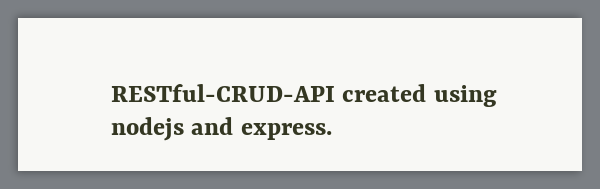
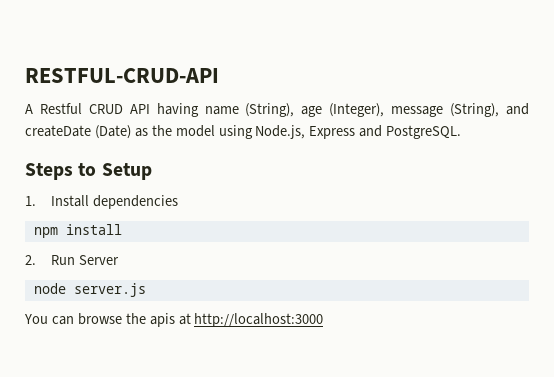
[111,84,497,107] [111,117,332,141] RESTful-CRUD-API created using nodejs and express. -> [25,68,219,83] [25,103,530,117] [25,125,462,139] [25,163,152,180] [25,195,178,209] [33,224,122,238] [25,255,119,265] [33,283,146,297] [24,313,324,327] RESTFUL-CRUD-API // A Restful CRUD API having name (String), age (Integer), message (String), and createDate (Date) as the model using Node.js, Express and PostgreSQL. // Steps to Setup // 1. Install dependencies // npm install // 2. Run Server // node server.js // You can browse the apis at http://localhost:3000

